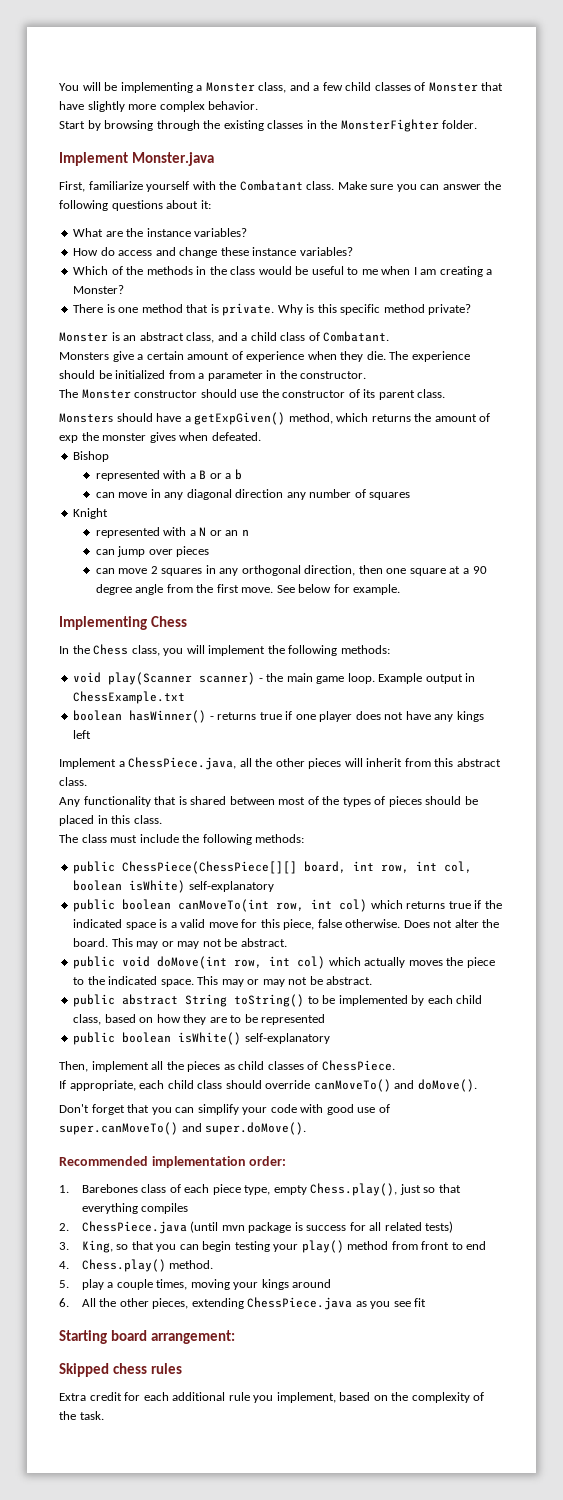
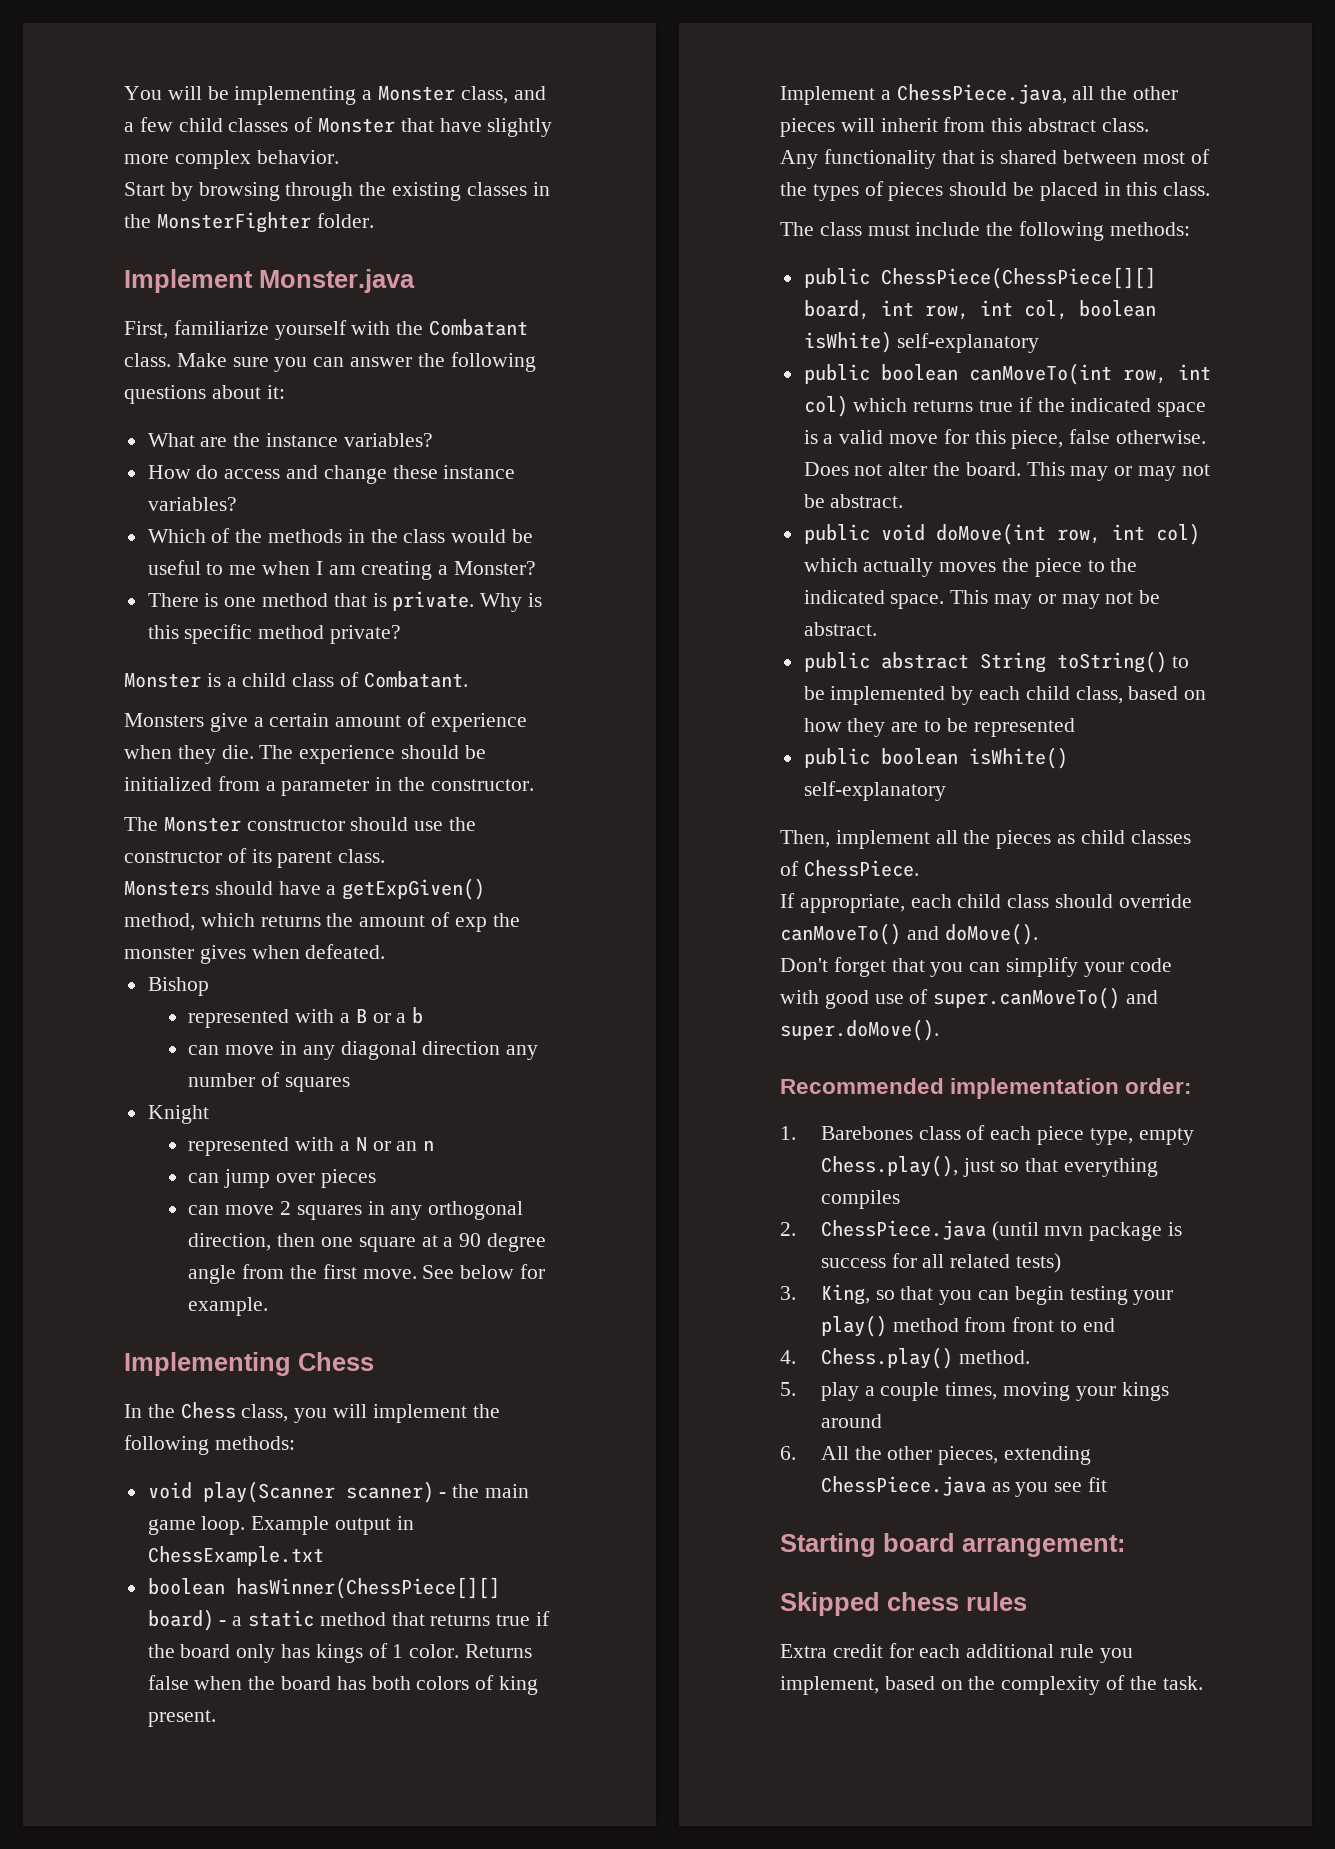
[123,332,238,343] an abstract class, and -> (221, 680) none
[129,710,484,723] [73,730,92,739] hasWinner() - returns true if one player does not have any kings left -> [235,1577,500,1599] [147,1609,551,1631] [147,1643,533,1663] [147,1675,539,1695] [147,1710,216,1727] hasWinner(ChessPiece[][] board) - a static method that returns true if the board only has kings of 1 color. Returns false when the board has both colors of king present.

